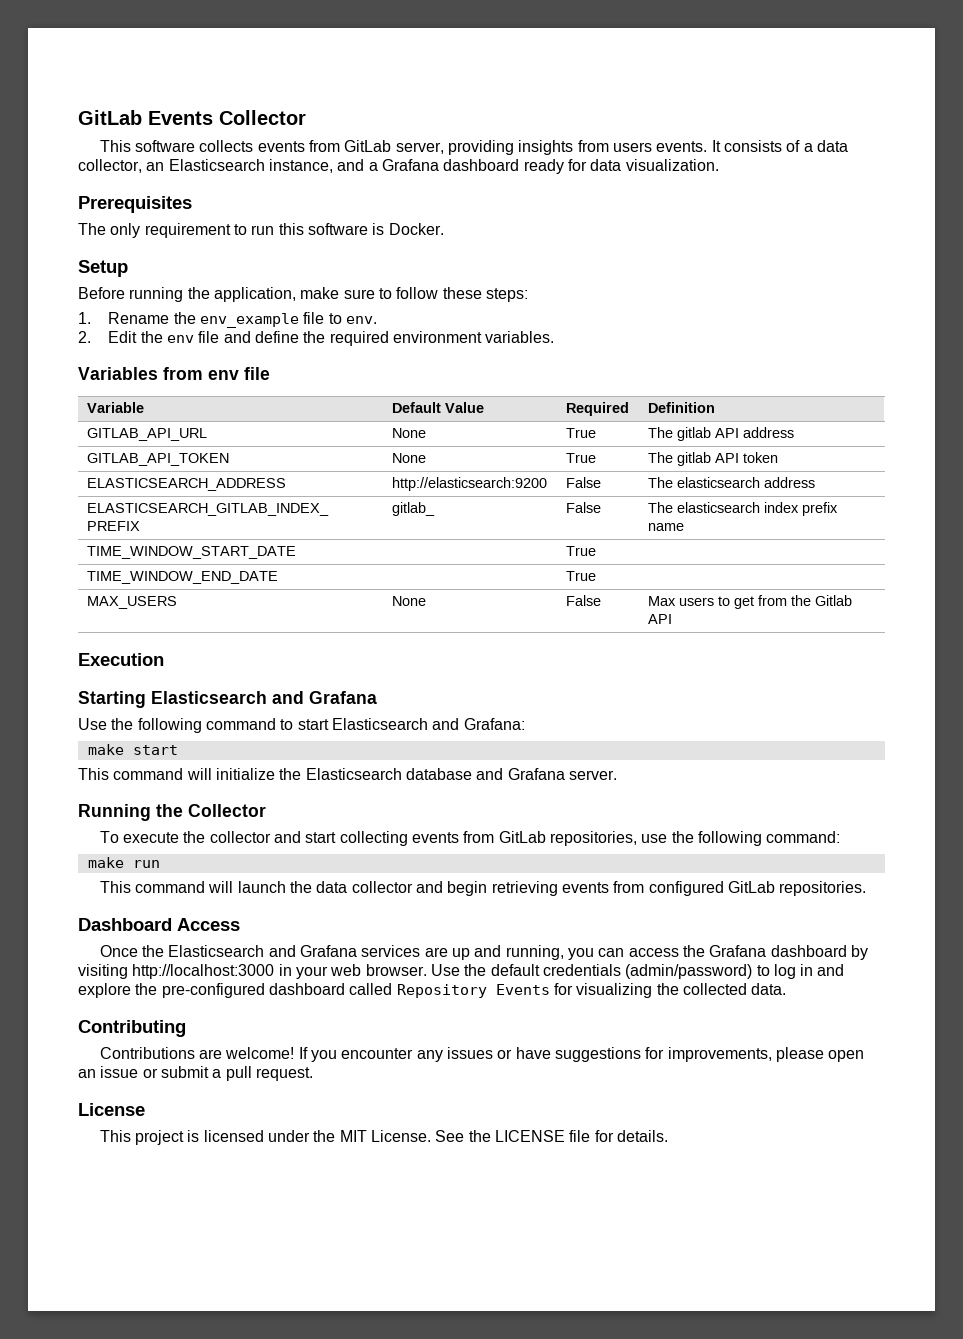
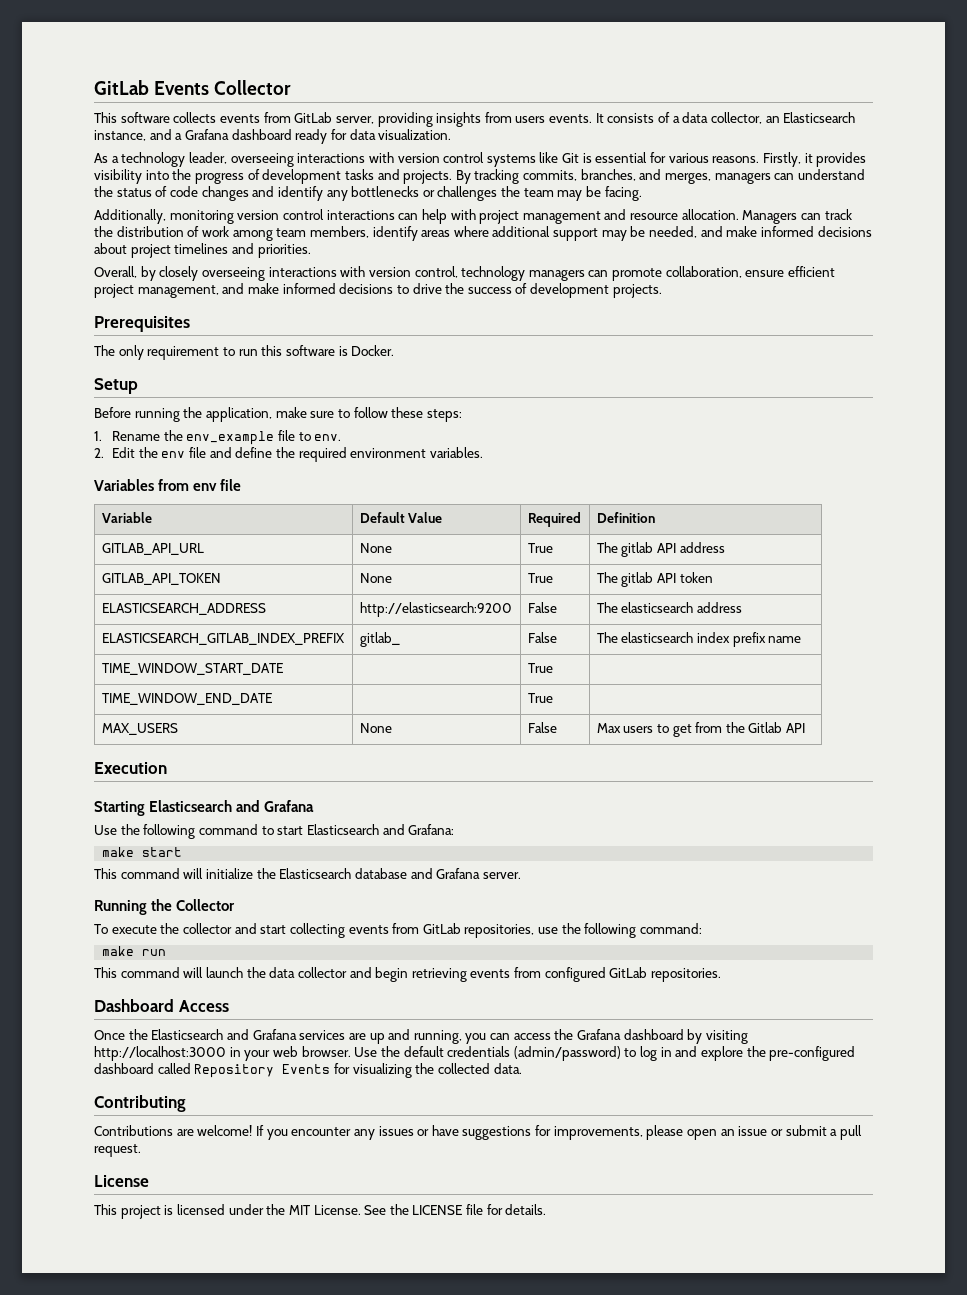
(719, 165) none -> [94,152,867,167] [94,169,865,184] [94,186,642,201] [94,209,852,224] [94,226,872,241] [94,243,311,258] [94,266,836,281] [94,283,662,298] // As a technology leader, overseeing interactions with version control systems like Git is essential for various reasons. Firstly, it provides visibility into the progress of development tasks and projects. By tracking commits, branches, and merges, managers can understand the status of code changes and identify any bottlenecks or challenges the team may be facing. // Additionally, monitoring version control interactions can help with project management and resource allocation. Managers can track the distribution of work among team members, identify areas where additional support may be needed, and make informed decisions about project timelines and priorities. // Overall, by closely overseeing interactions with version control, technology managers can promote collaboration, ensure efficient project management, and make informed decisions to drive the success of development projects.

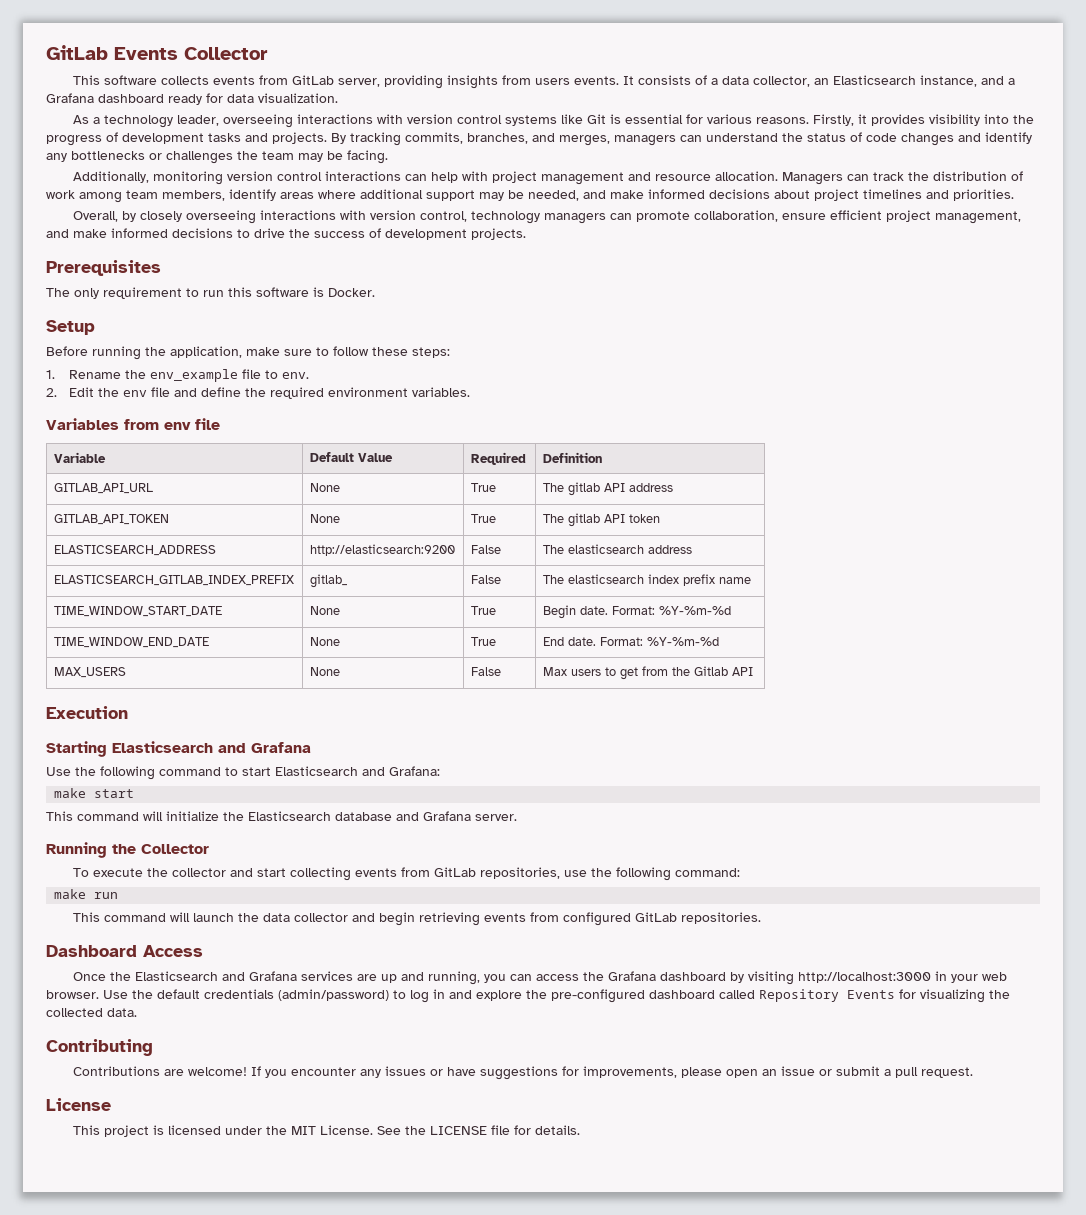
[527,663,553,673] | | True | -> [309,606,340,615] [470,606,496,615] [542,605,731,619] | None | True | Begin date. Format: %Y-%m-%d
[527,693,553,703] | | True | -> [309,637,340,646] [470,637,496,646] [542,637,719,646] | None | True | End date. Format: %Y-%m-%d

